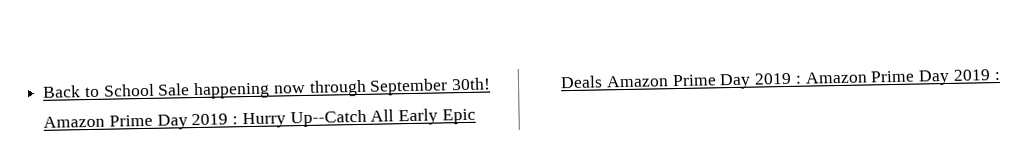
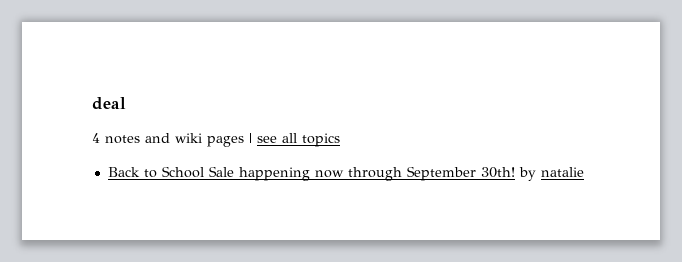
(42, 91) none -> [92,97,126,110] [92,133,340,147] deal // 4 notes and wiki pages | see all topics //
[43,108,476,130] [560,69,1001,90] Amazon Prime Day 2019 : Hurry Up--Catch All Early Epic Deals Amazon Prime Day 2019 : Amazon Prime Day 2019 : -> [518,167,584,181] by natalie

